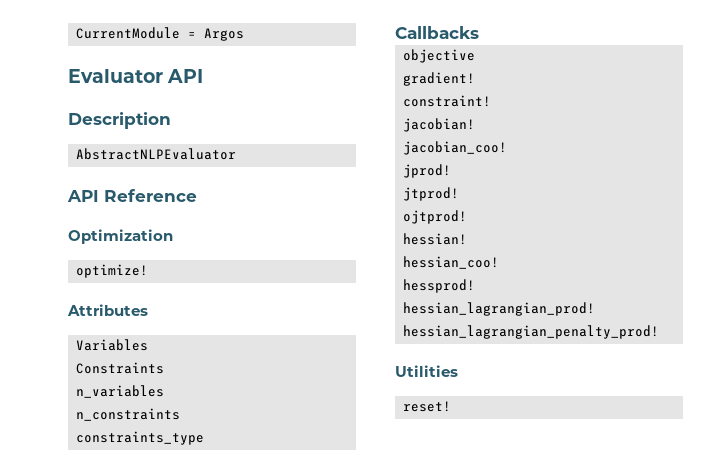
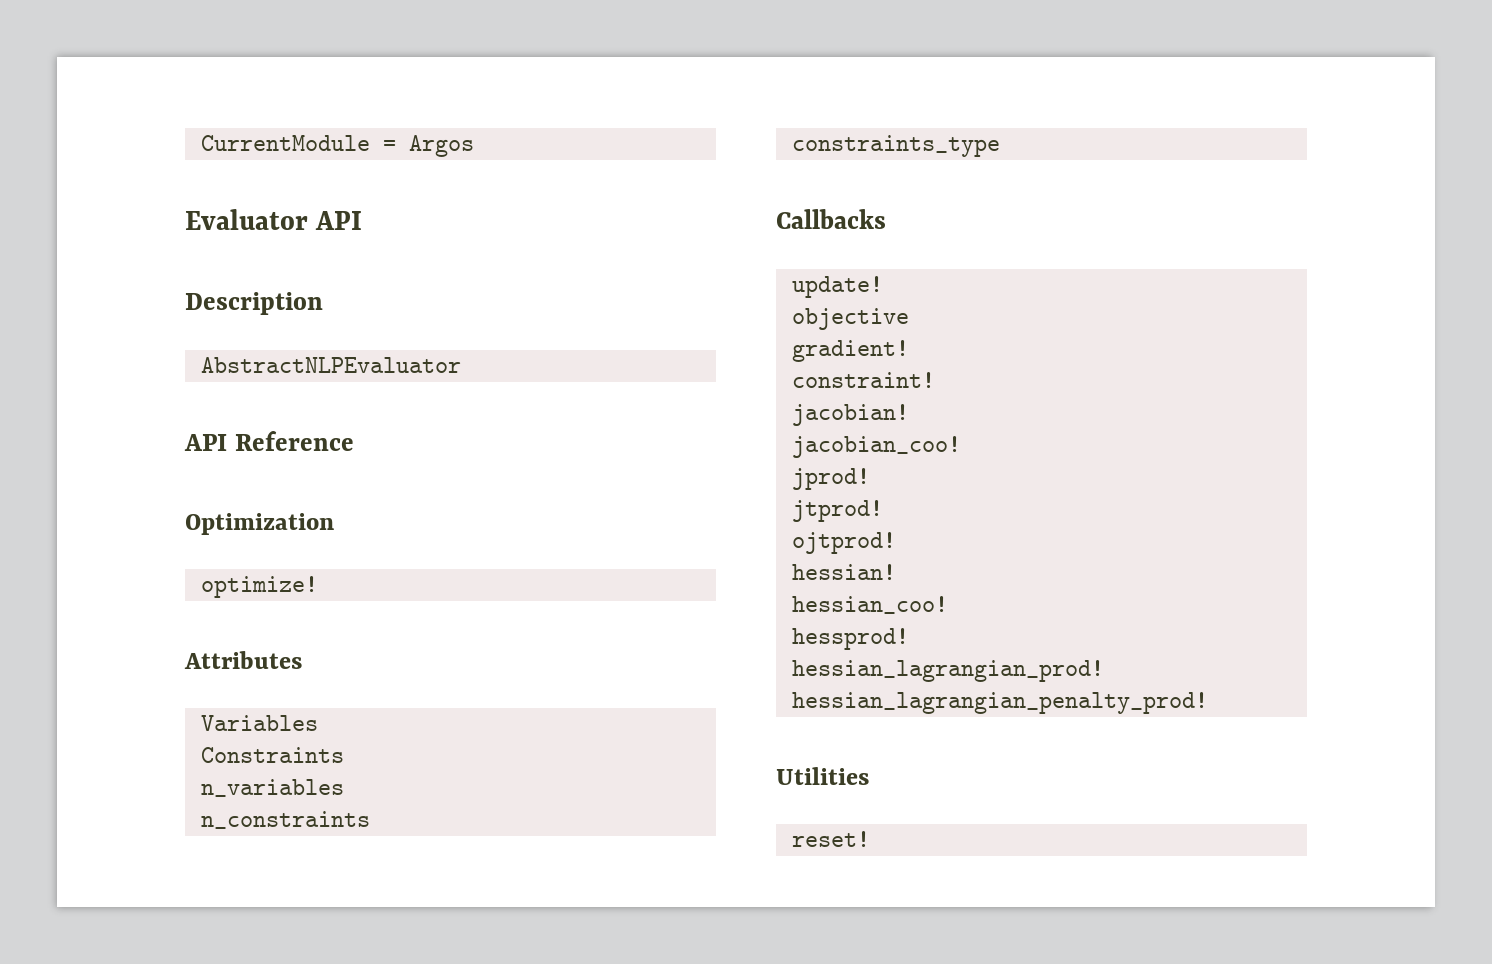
(479, 32) none -> [791,276,883,298] // update!

